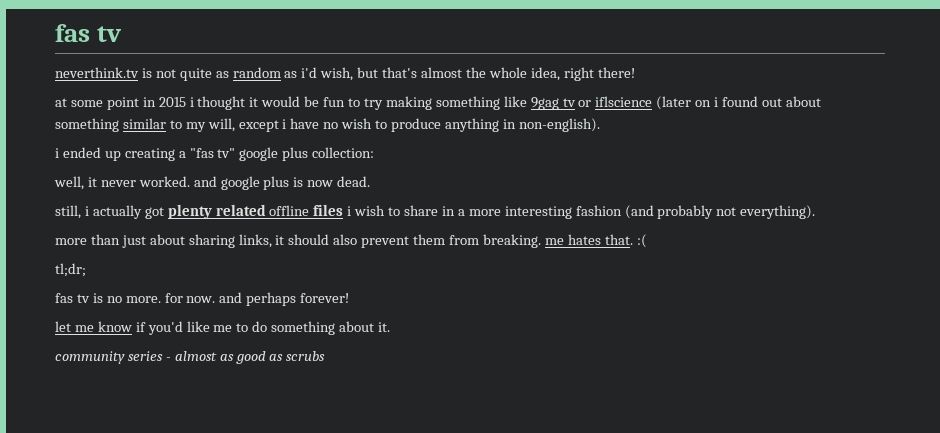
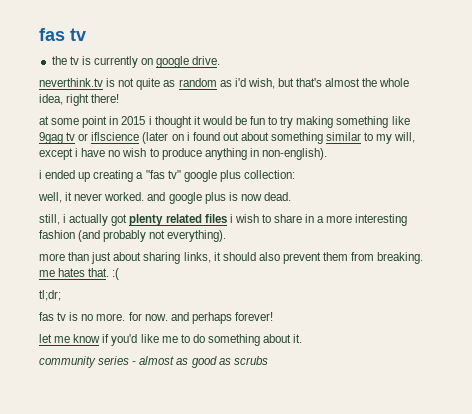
[55,24,123,42] fas tv -> [39,28,86,41] [51,56,221,68] fas tv // the tv is currently on google drive.
[269,205,310,216] offline -> (202, 218) none

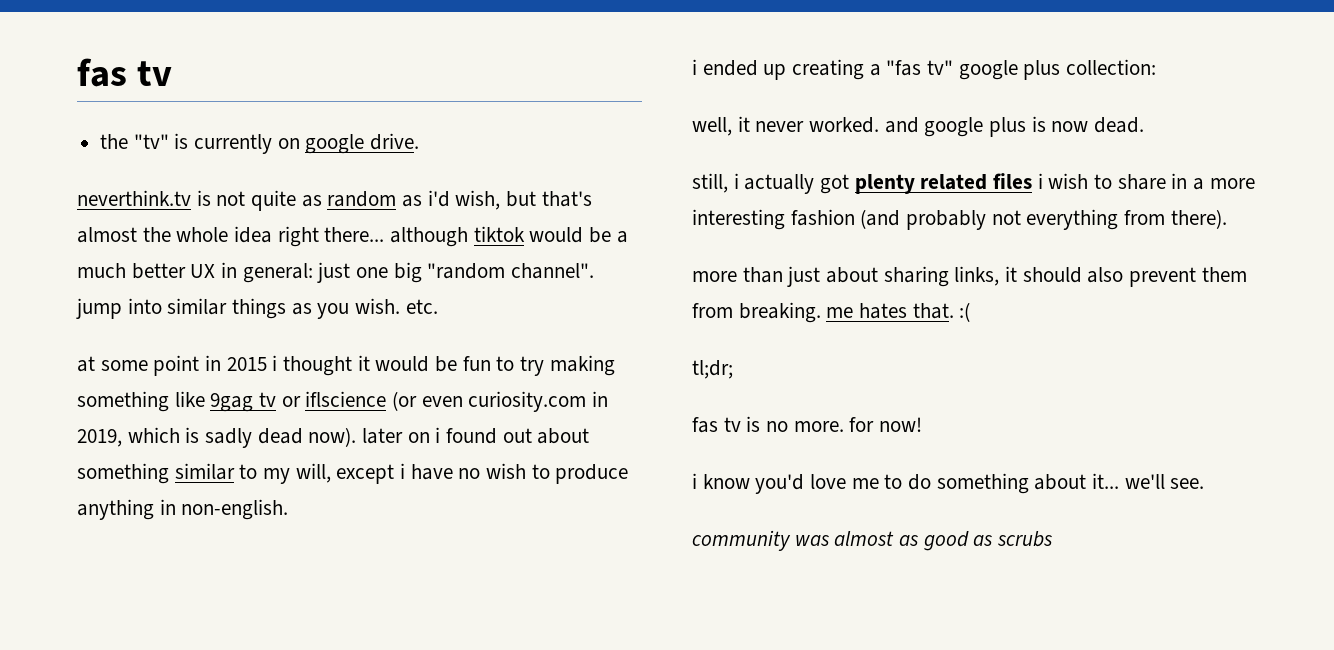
[69,56,79,65] tv -> [133,134,169,149] "tv"
[39,94,120,106] idea, right there! -> [234,226,628,247] [77,262,595,283] [76,298,438,319] idea right there... although tiktok would be a much better UX in general: just one big "random channel". jump into similar things as you wish. etc.
[142,132,169,144] (later -> [392,391,609,412] [77,427,404,448] (or even curiosity.com in 2019, which is sadly dead now). later
[261,148,327,160] non-english). -> [181,499,289,520] non-english.
[167,230,227,242] everything). -> [1026,209,1227,230] everything from there).
[144,312,273,324] [39,334,159,346] now. and perhaps forever! // let me know if you'd like -> [879,417,923,432] [692,473,847,494] now! // i know you'd love
[293,334,303,343] it. -> [1092,473,1205,489] it... we'll see.
[98,356,137,365] series - -> [794,535,829,546] was

